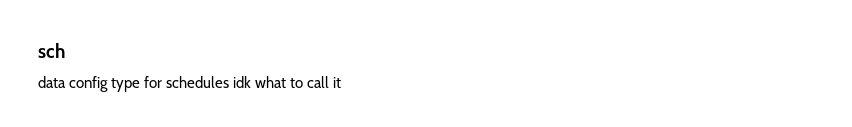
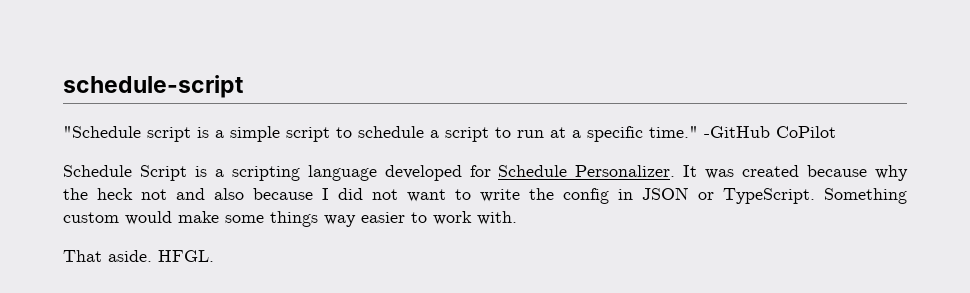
[38,43,65,58] [38,76,342,92] sch // data config type for schedules idk what to call it -> [63,75,244,98] [63,126,836,142] [63,165,909,181] [63,187,907,204] [63,211,517,227] [63,250,214,262] schedule-script // "Schedule script is a simple script to schedule a script to run at a specific time." -GitHub CoPilot // Schedule Script is a scripting language developed for Schedule Personalizer. It was created because why the heck not and also because I did not want to write the config in JSON or TypeScript. Something custom would make some things way easier to work with. // That aside. HFGL.

